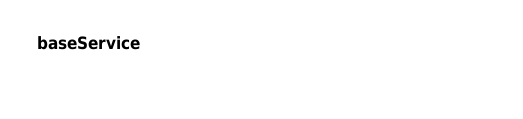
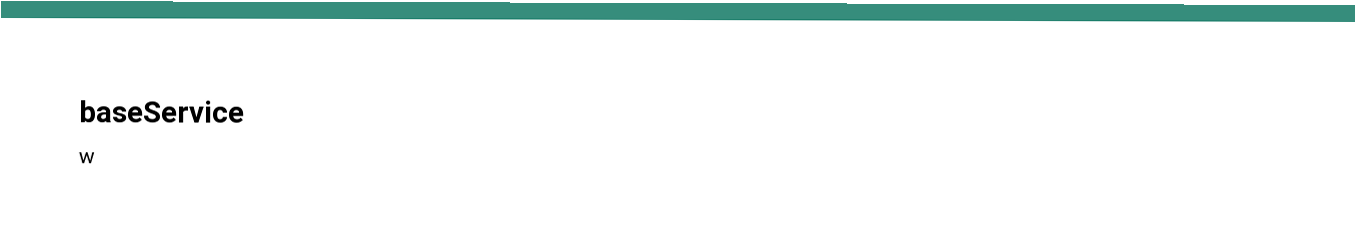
(140, 43) none -> [78,152,95,164] // w

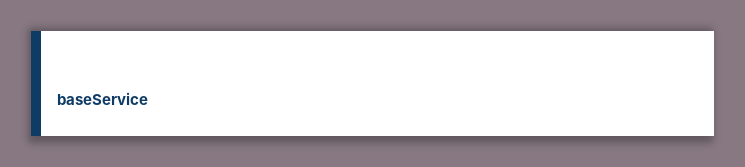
[78,152,95,164] // w -> (148, 98) none

